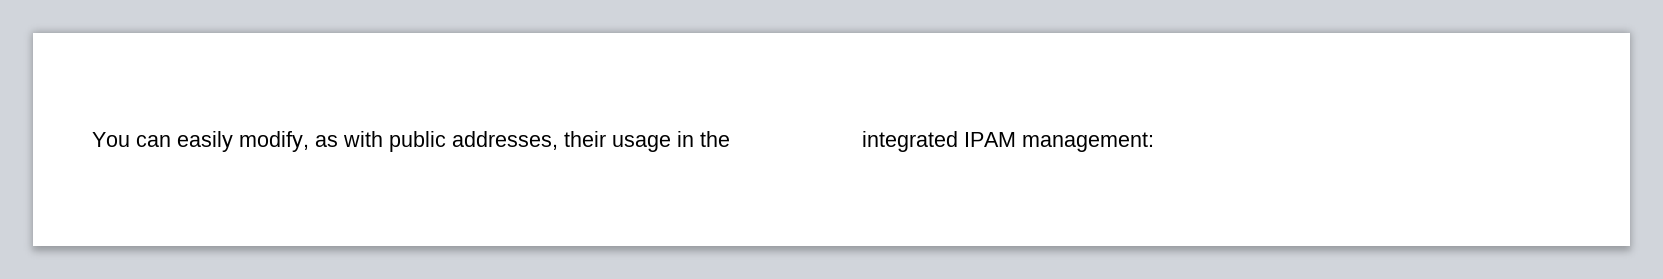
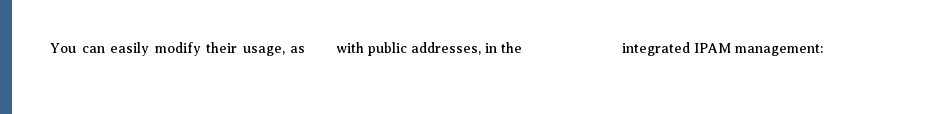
[239,131,309,152] modify, -> [154,42,285,56] modify their usage,
[564,131,671,152] their usage -> (481, 48) none

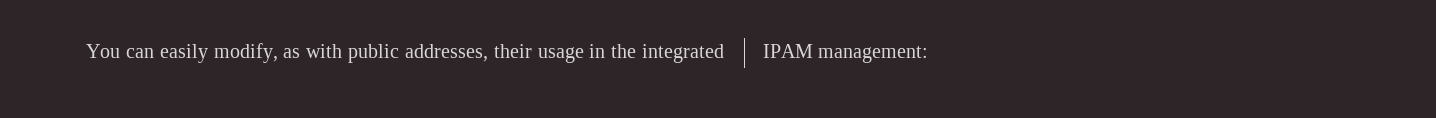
[154,42,285,56] modify their usage, -> [213,43,278,63] modify,
(481, 48) none -> [493,44,584,63] their usage

